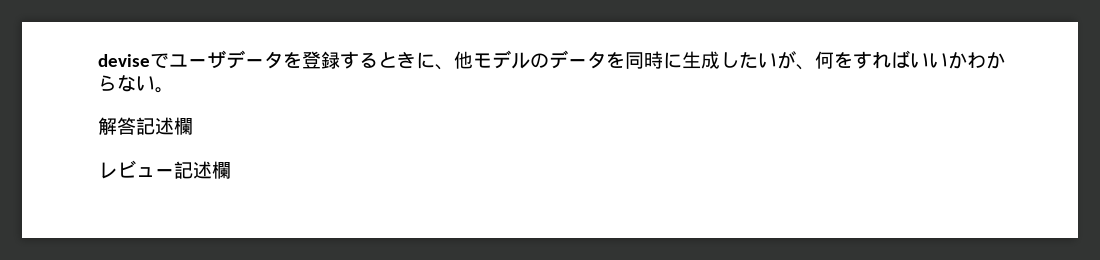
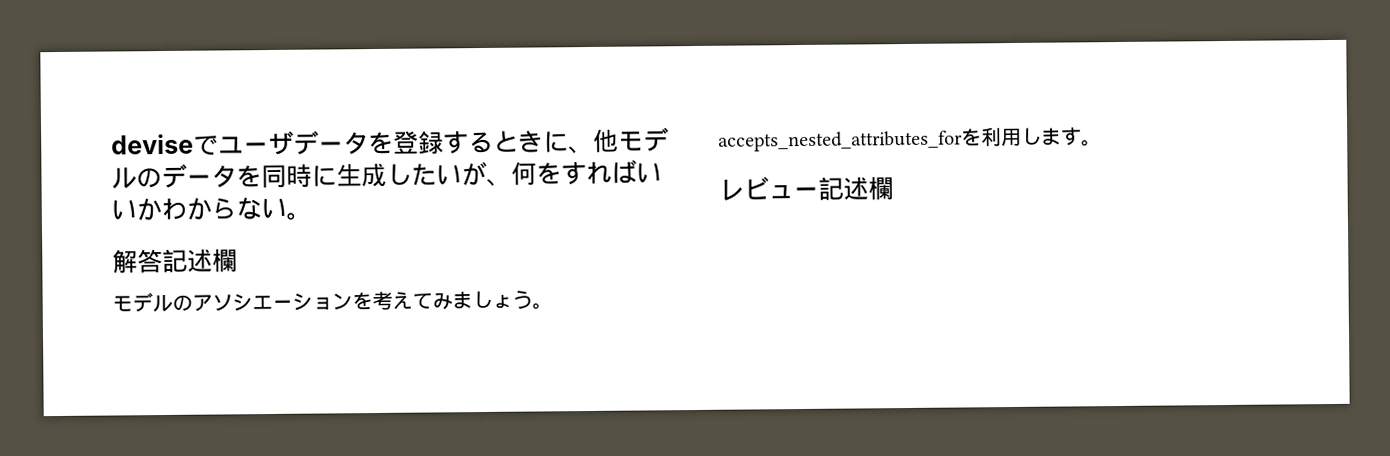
(193, 126) none -> [112,290,553,313] [718,127,1102,152] // モデルのアソシエーションを考えてみましょう。accepts_nested_attributes_forを利用します。

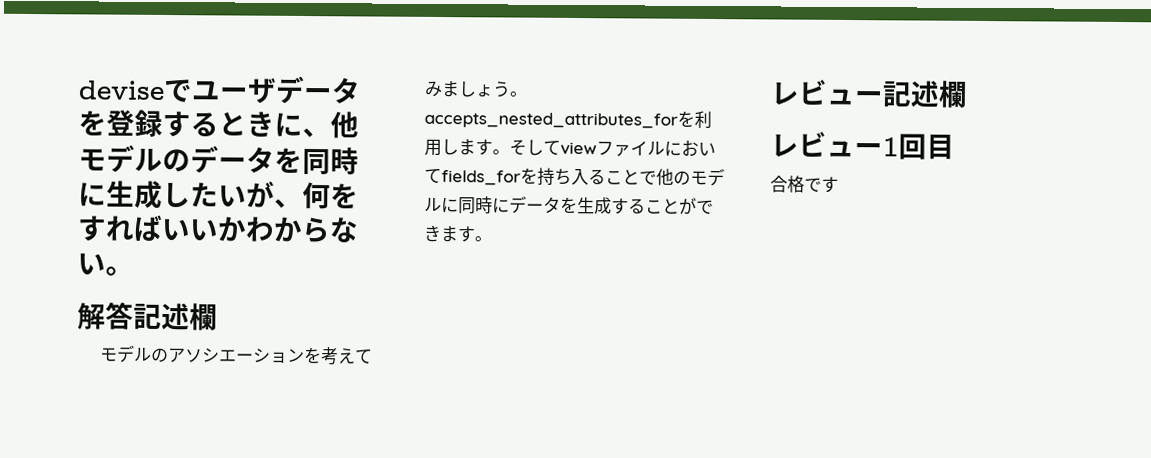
[718,176,894,201] // レビュー記述欄 -> [509,139,716,157] [424,167,725,187] [424,195,714,215] [423,224,492,243] [770,79,968,108] [770,131,955,160] [770,175,839,193] そしてviewファイルにおいてfields_forを持ち入ることで他のモデルに同時にデータを生成することができます。 // レビュー記述欄 // レビュー1回目 // 合格です

